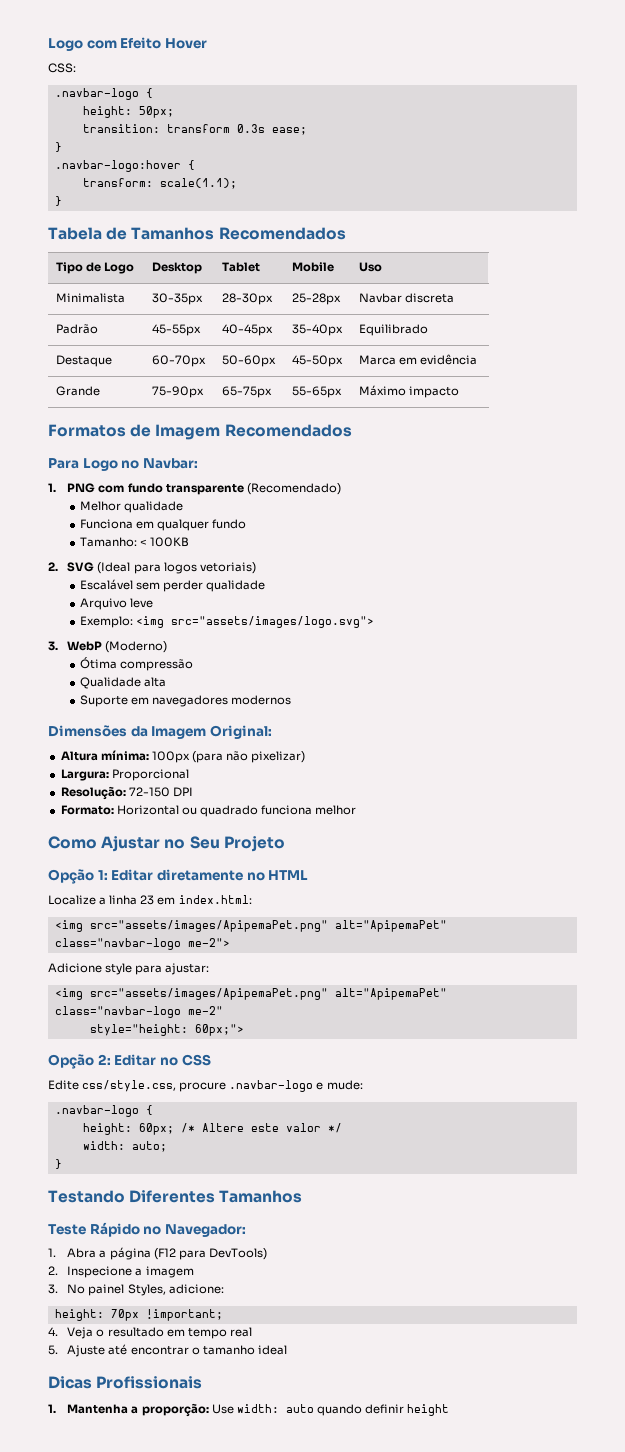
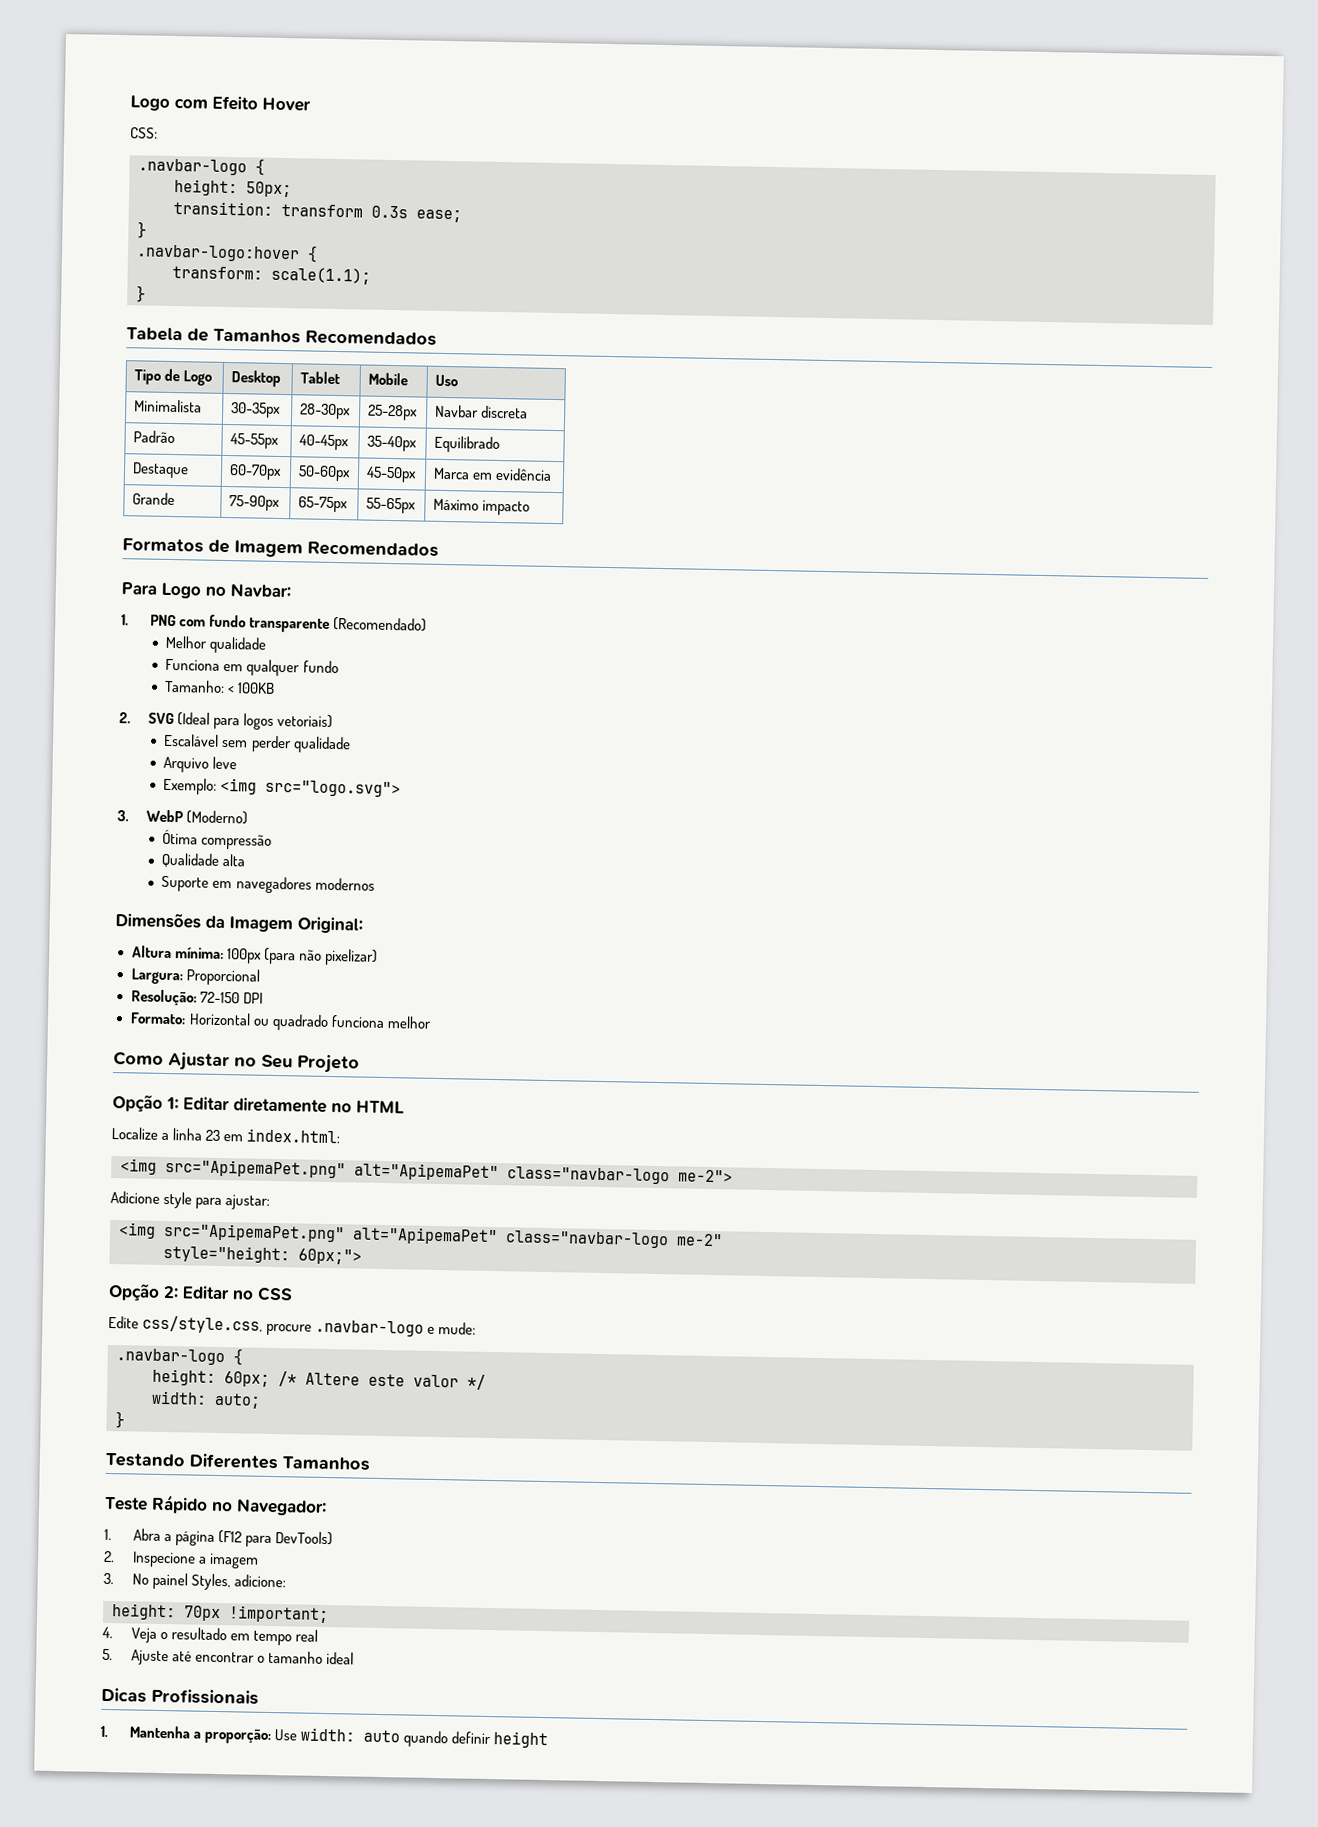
[171,616,375,628] src="assets/images/logo.svg"> -> [265,779,402,798] src="logo.svg">
[89,920,328,932] src="assets/images/ApipemaPet.png" -> [165,1158,346,1179] src="ApipemaPet.png"
[89,988,328,1000] src="assets/images/ApipemaPet.png" -> [163,1222,345,1243] src="ApipemaPet.png"

